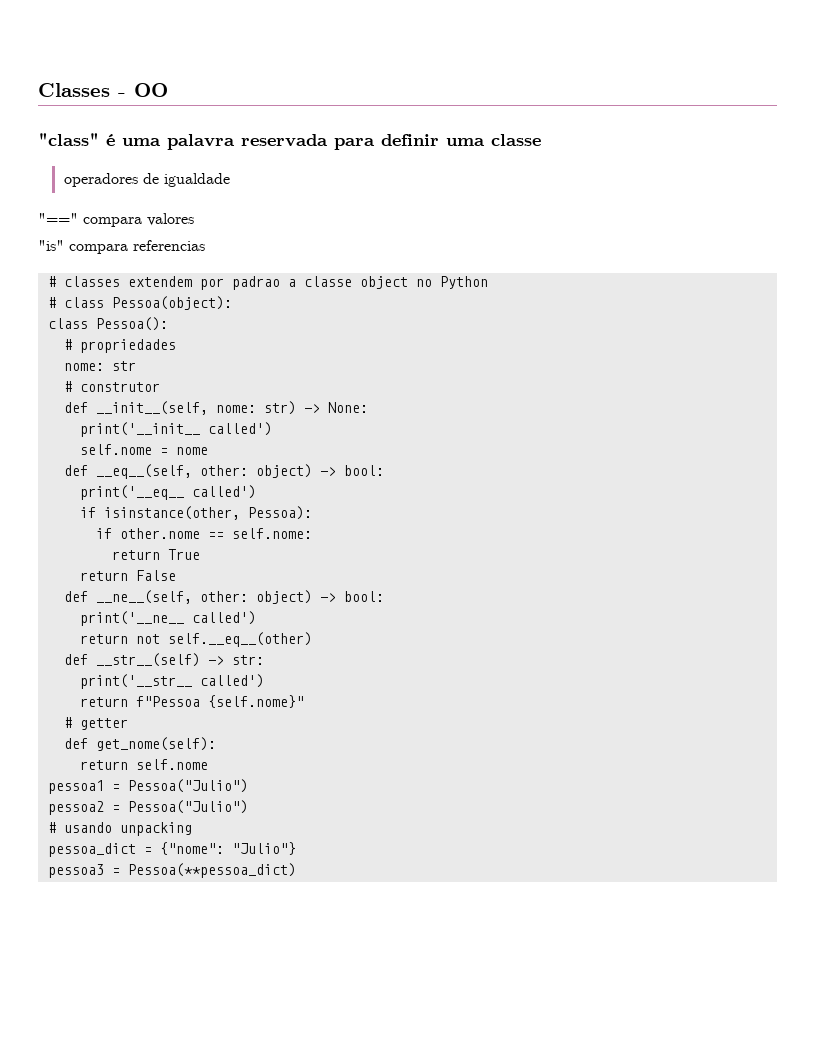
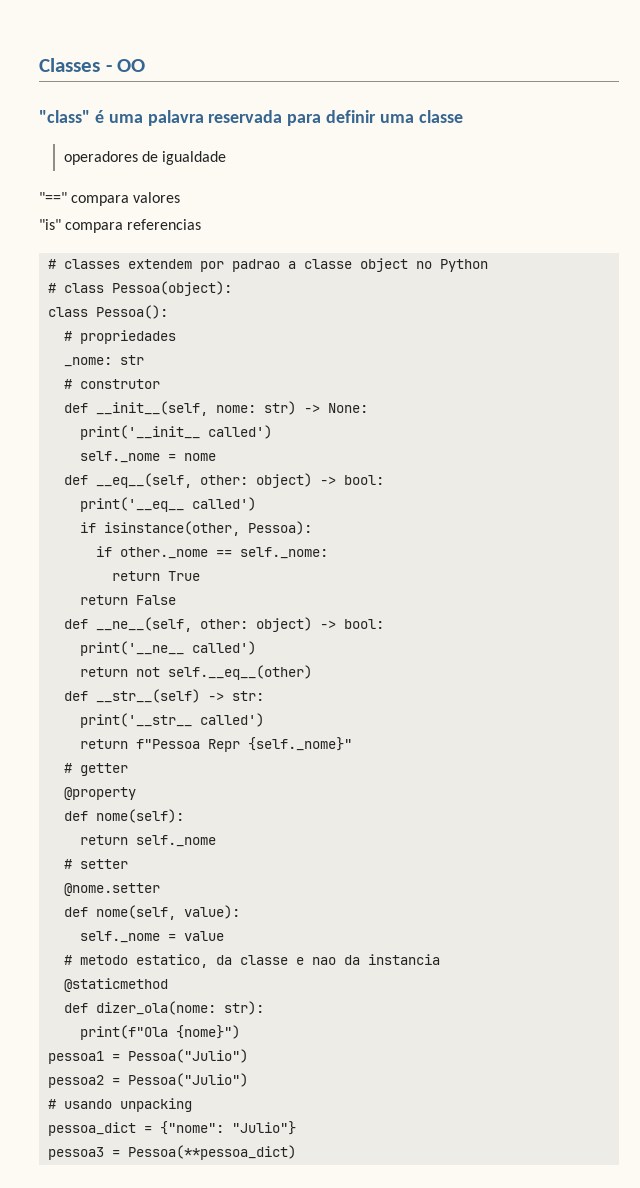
[63,363,104,371] nome: -> [64,357,113,367] _nome:
[79,444,152,455] self.nome -> [80,451,161,463] self._nome
[119,528,312,539] other.nome == self.nome: -> [120,547,329,559] other._nome == self._nome:
[207,695,304,708] {self.nome}" -> [208,737,353,752] Repr {self._nome}"
[63,737,216,751] [79,759,208,770] // def get_nome(self): // return self.nome -> [64,787,137,800] [64,809,185,823] [80,835,217,847] [64,859,129,869] [64,883,161,896] [64,905,241,920] [80,931,225,943] [64,954,441,968] [64,978,169,992] [64,1001,265,1015] [80,1025,241,1040] // @property // def nome(self): // return self._nome // # setter // @nome.setter // def nome(self, value): // self._nome = value // # metodo estatico, da classe e nao da instancia // @staticmethod // def dizer_ola(nome: str): // print(f"Ola {nome}")

